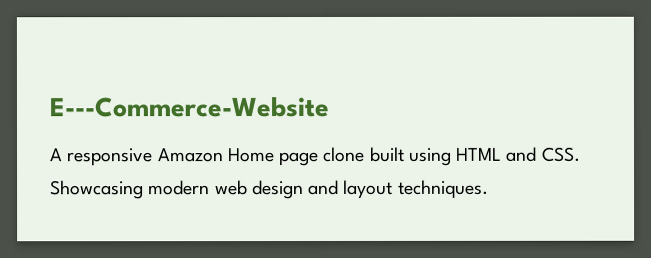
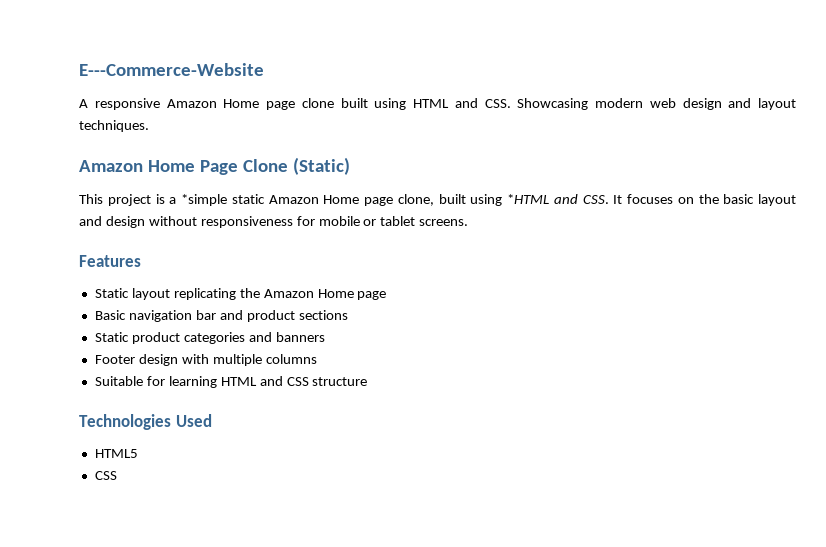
(489, 189) none -> [79,157,350,175] [79,194,796,206] [79,216,469,228] [79,255,141,267] [94,288,387,300] [94,310,348,322] [94,332,325,344] [94,354,317,366] [94,376,368,388] [79,414,212,430] [94,449,138,458] [94,471,117,480] // Amazon Home Page Clone (Static) // This project is a *simple static Amazon Home page clone, built using *HTML and CSS. It focuses on the basic layout and design without responsiveness for mobile or tablet screens. // Features // Static layout replicating the Amazon Home page // Basic navigation bar and product sections // Static product categories and banners // Footer design with multiple columns // Suitable for learning HTML and CSS structure // Technologies Used // HTML5 // CSS

